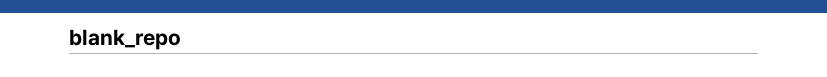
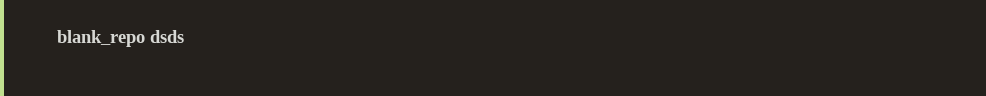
(181, 39) none -> [150,30,184,43] dsds

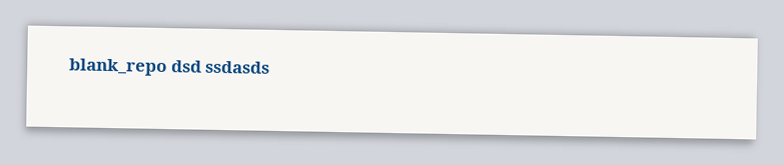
[150,30,184,43] dsds -> [170,60,271,74] dsd ssdasds

